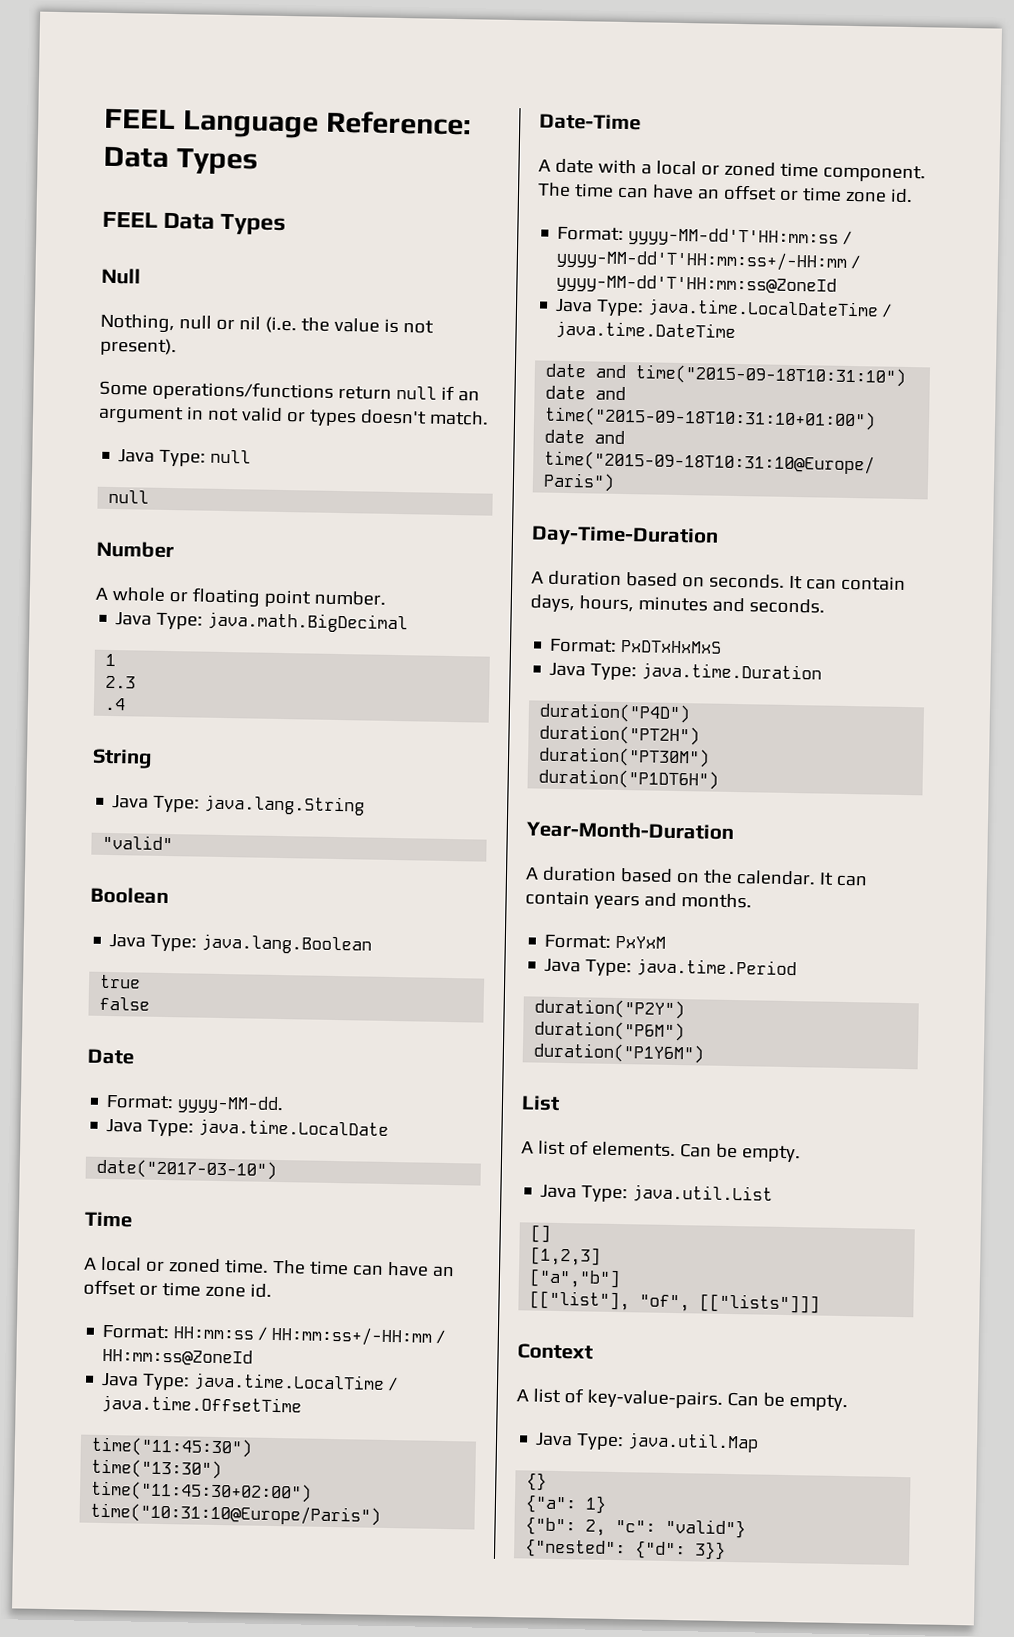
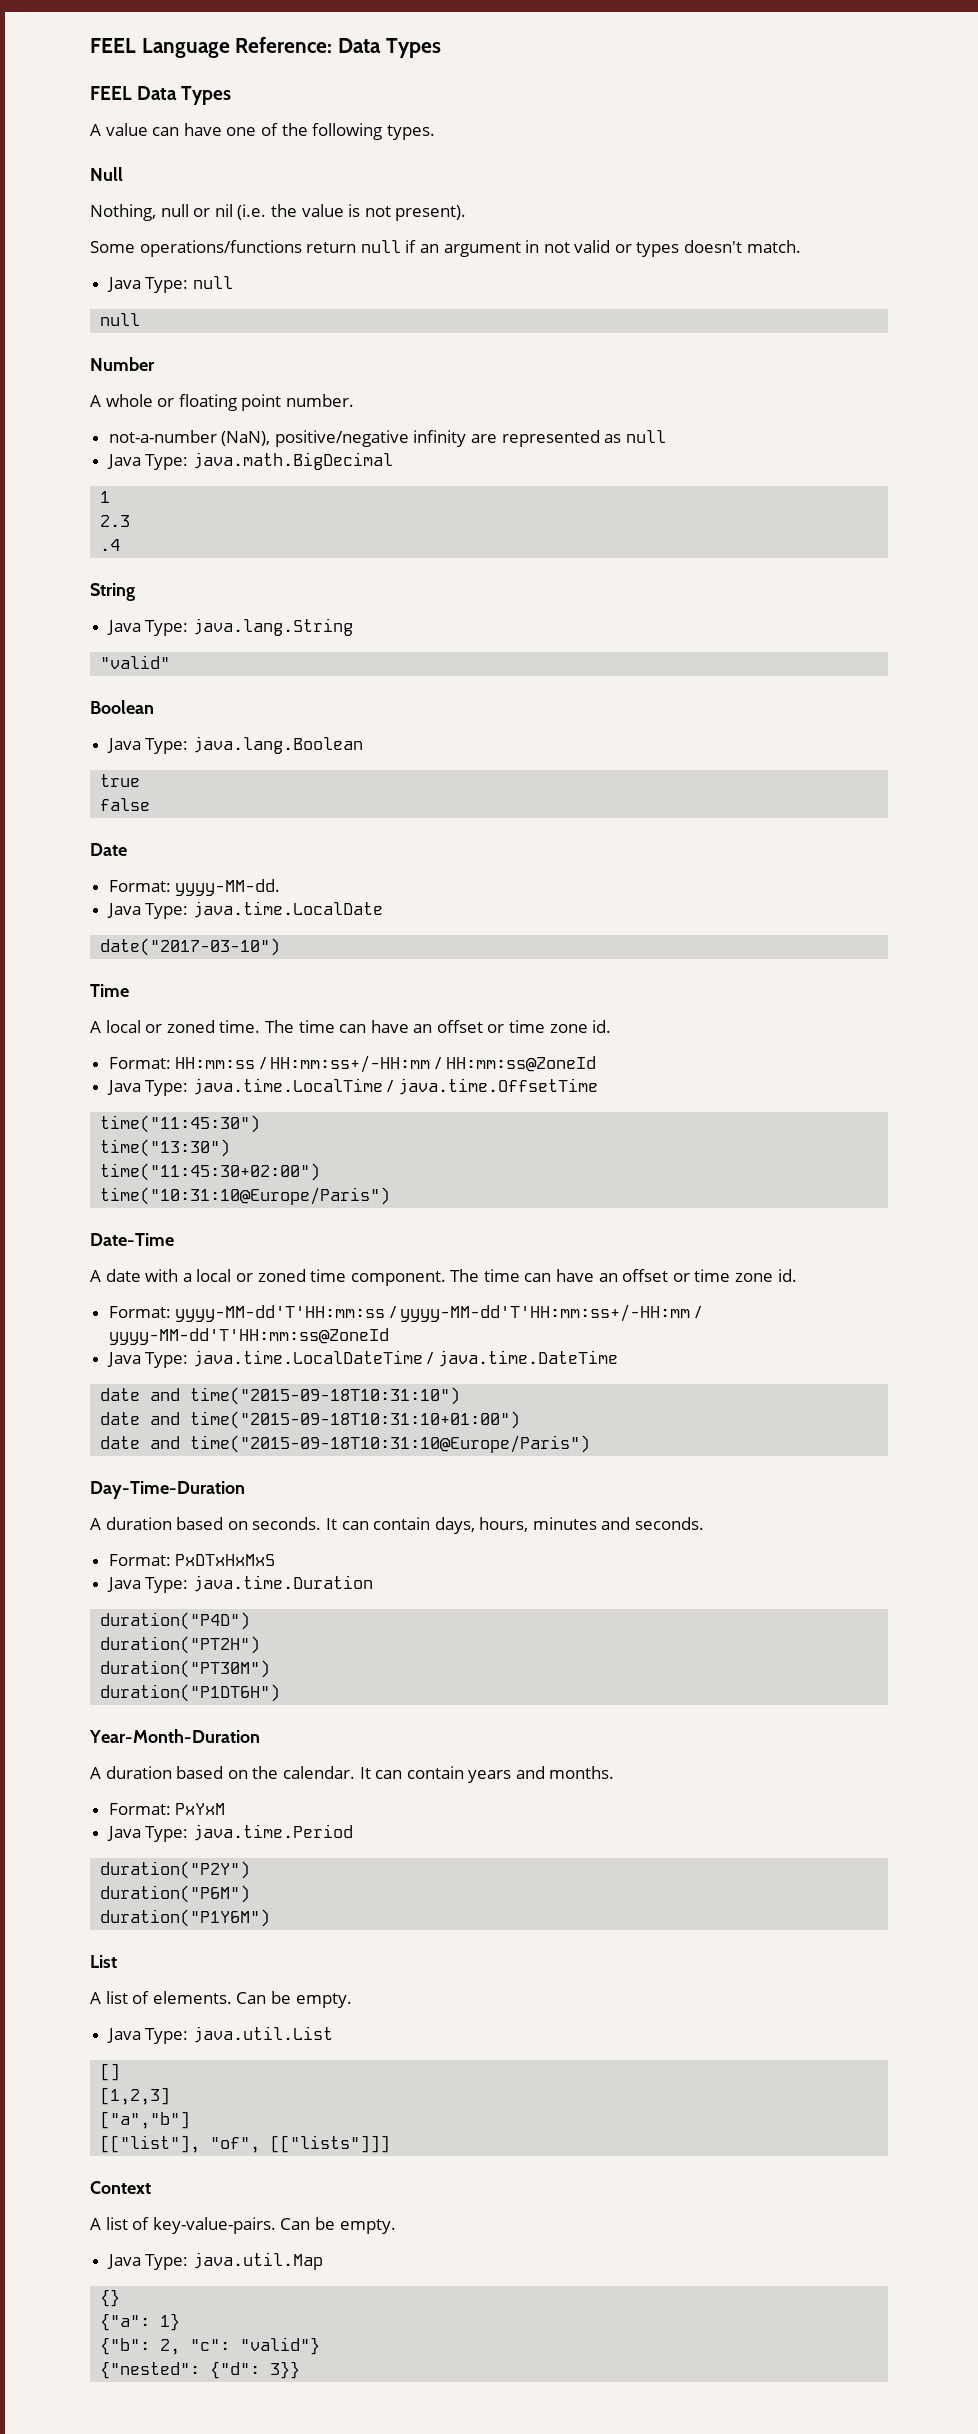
(287, 224) none -> [90,123,435,140] // A value can have one of the following types.
(386, 598) none -> [108,430,666,447] // not-a-number (NaN), positive/negative infinity are represented as null

